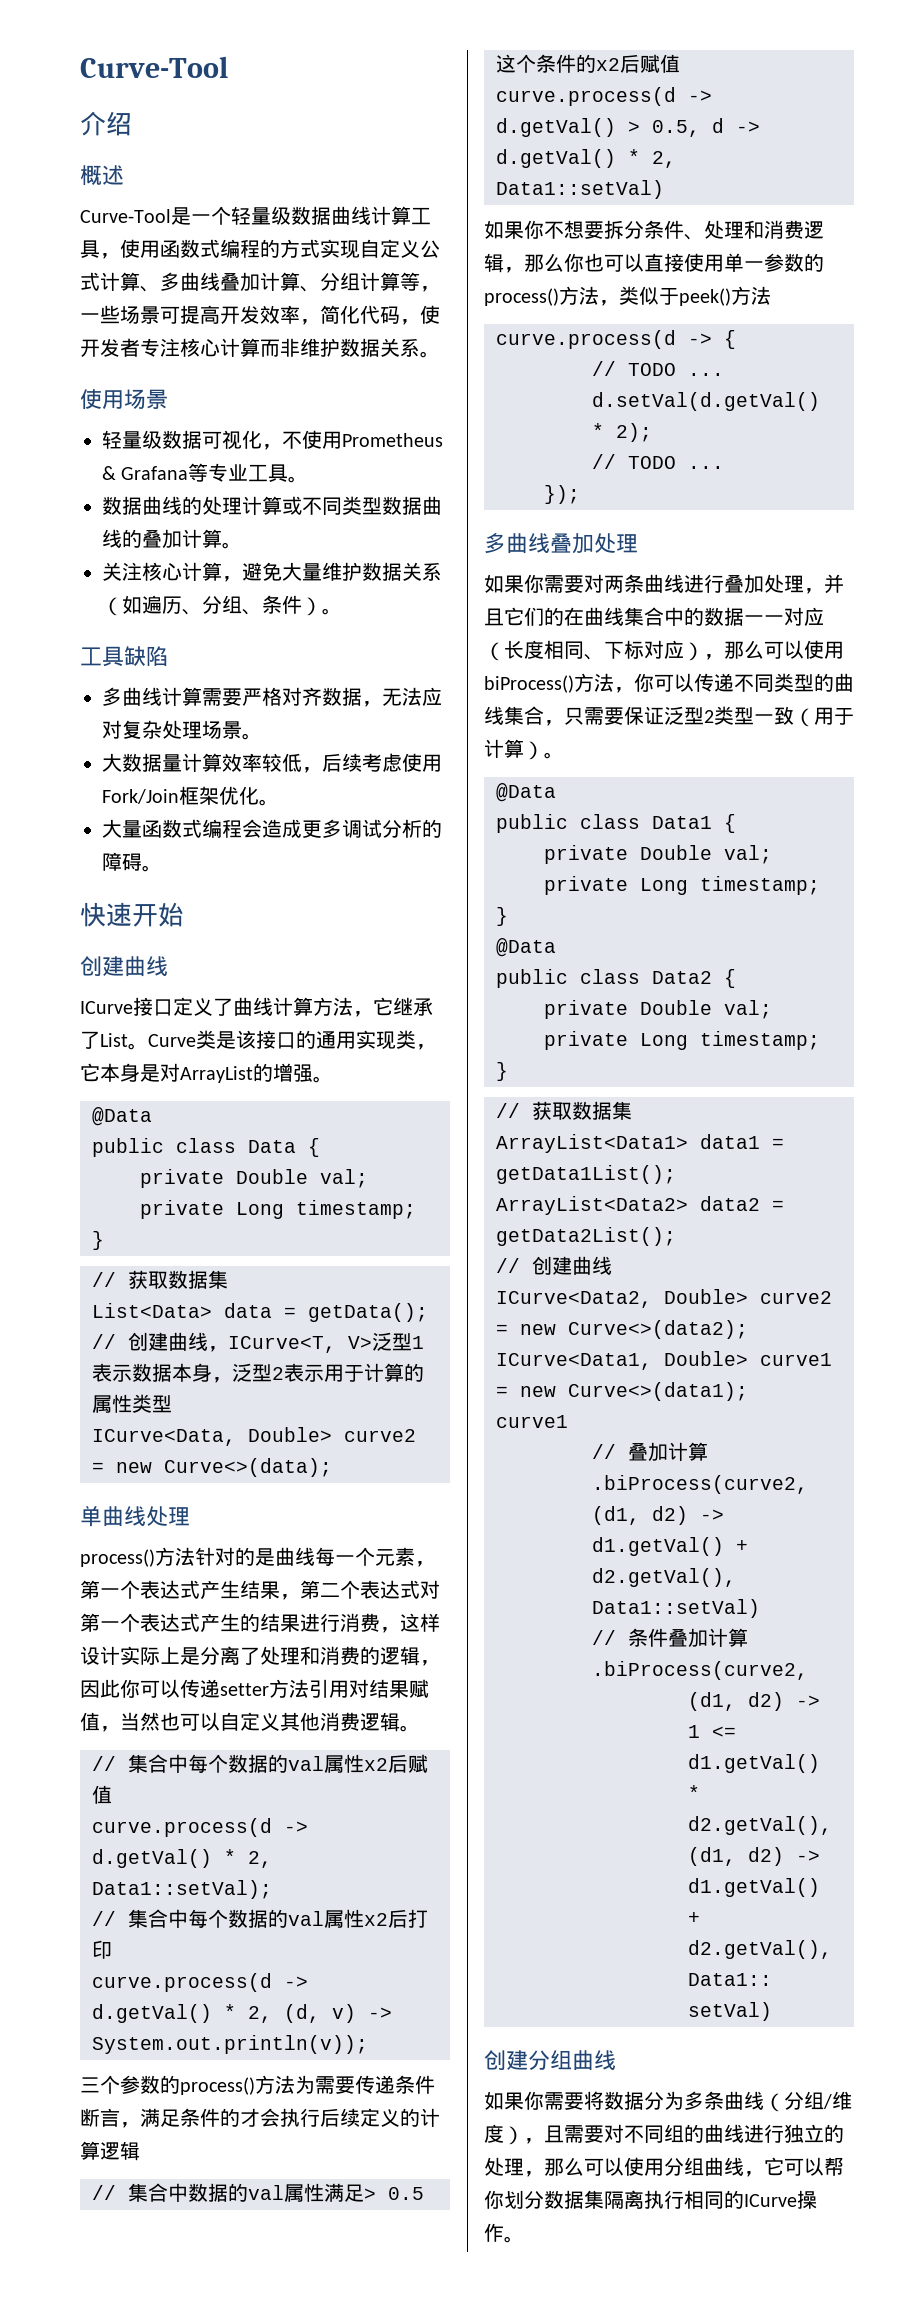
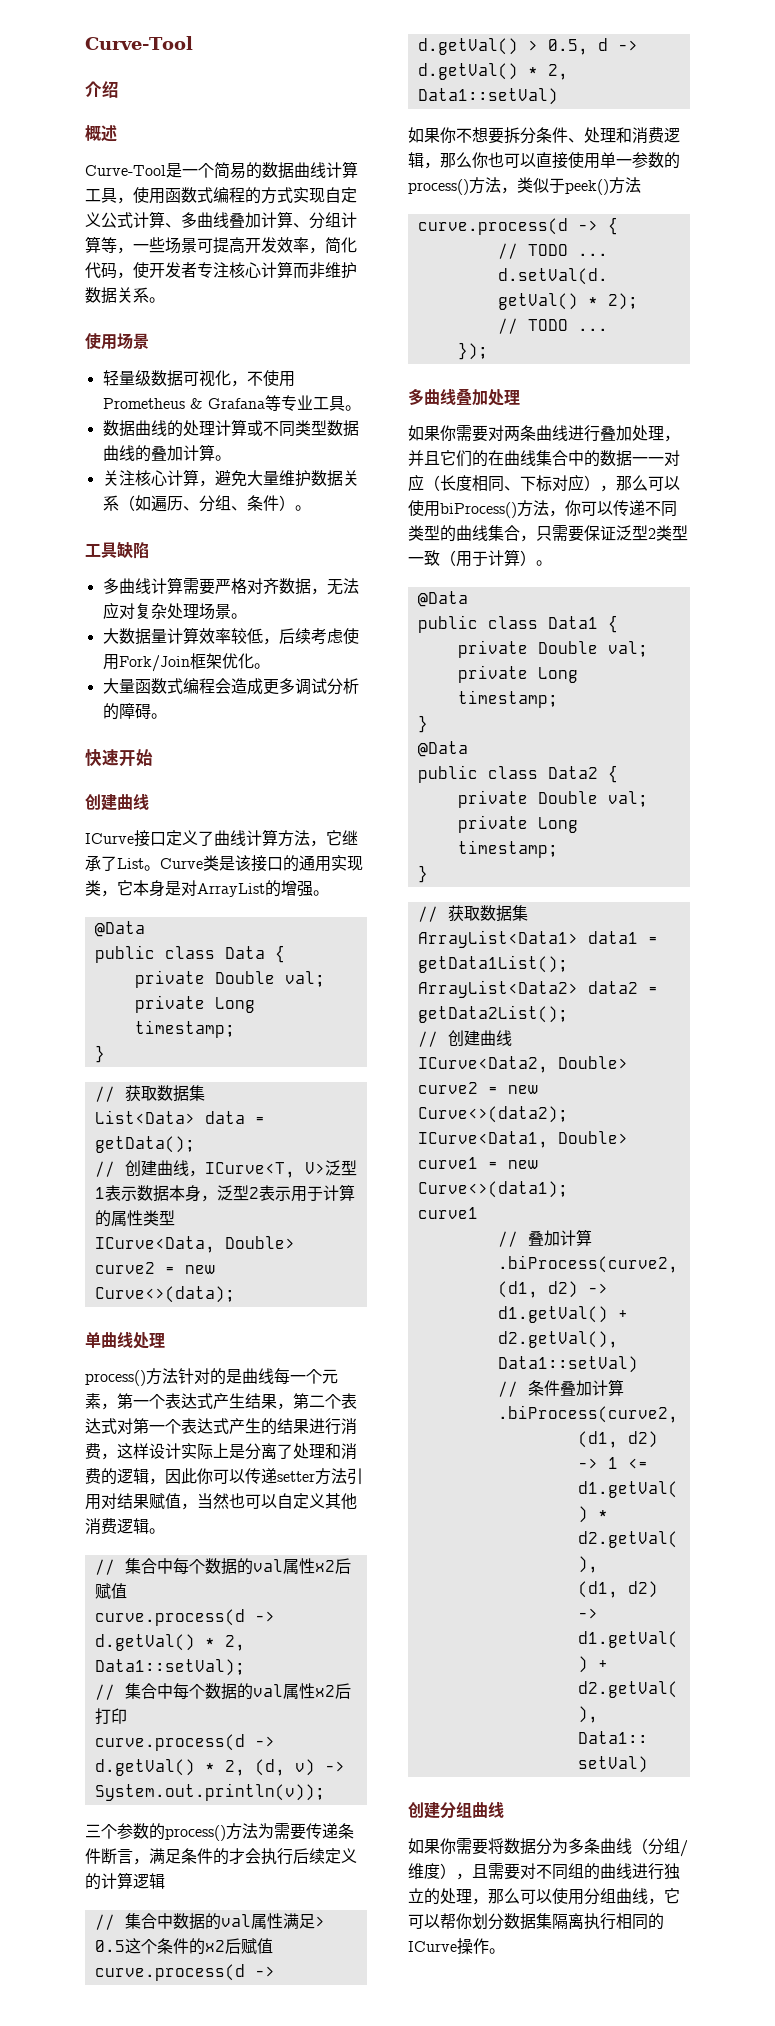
[231,206,291,225] 轻量级 -> [214,162,262,179] 简易的

